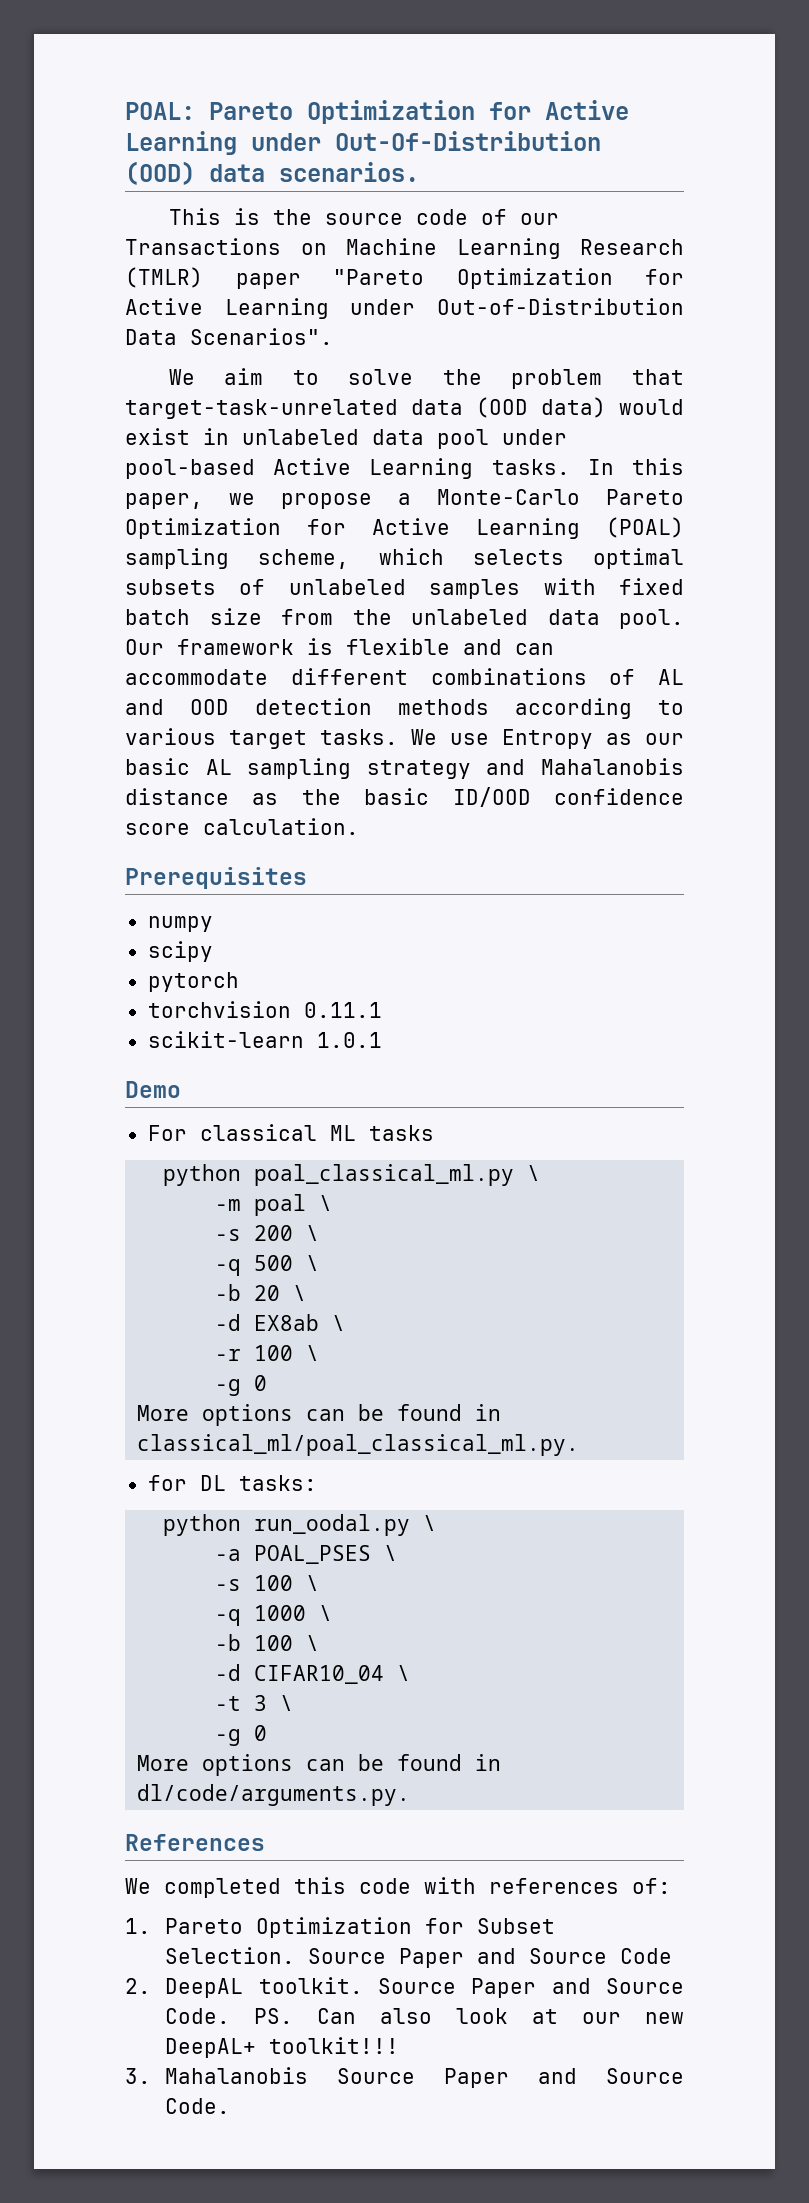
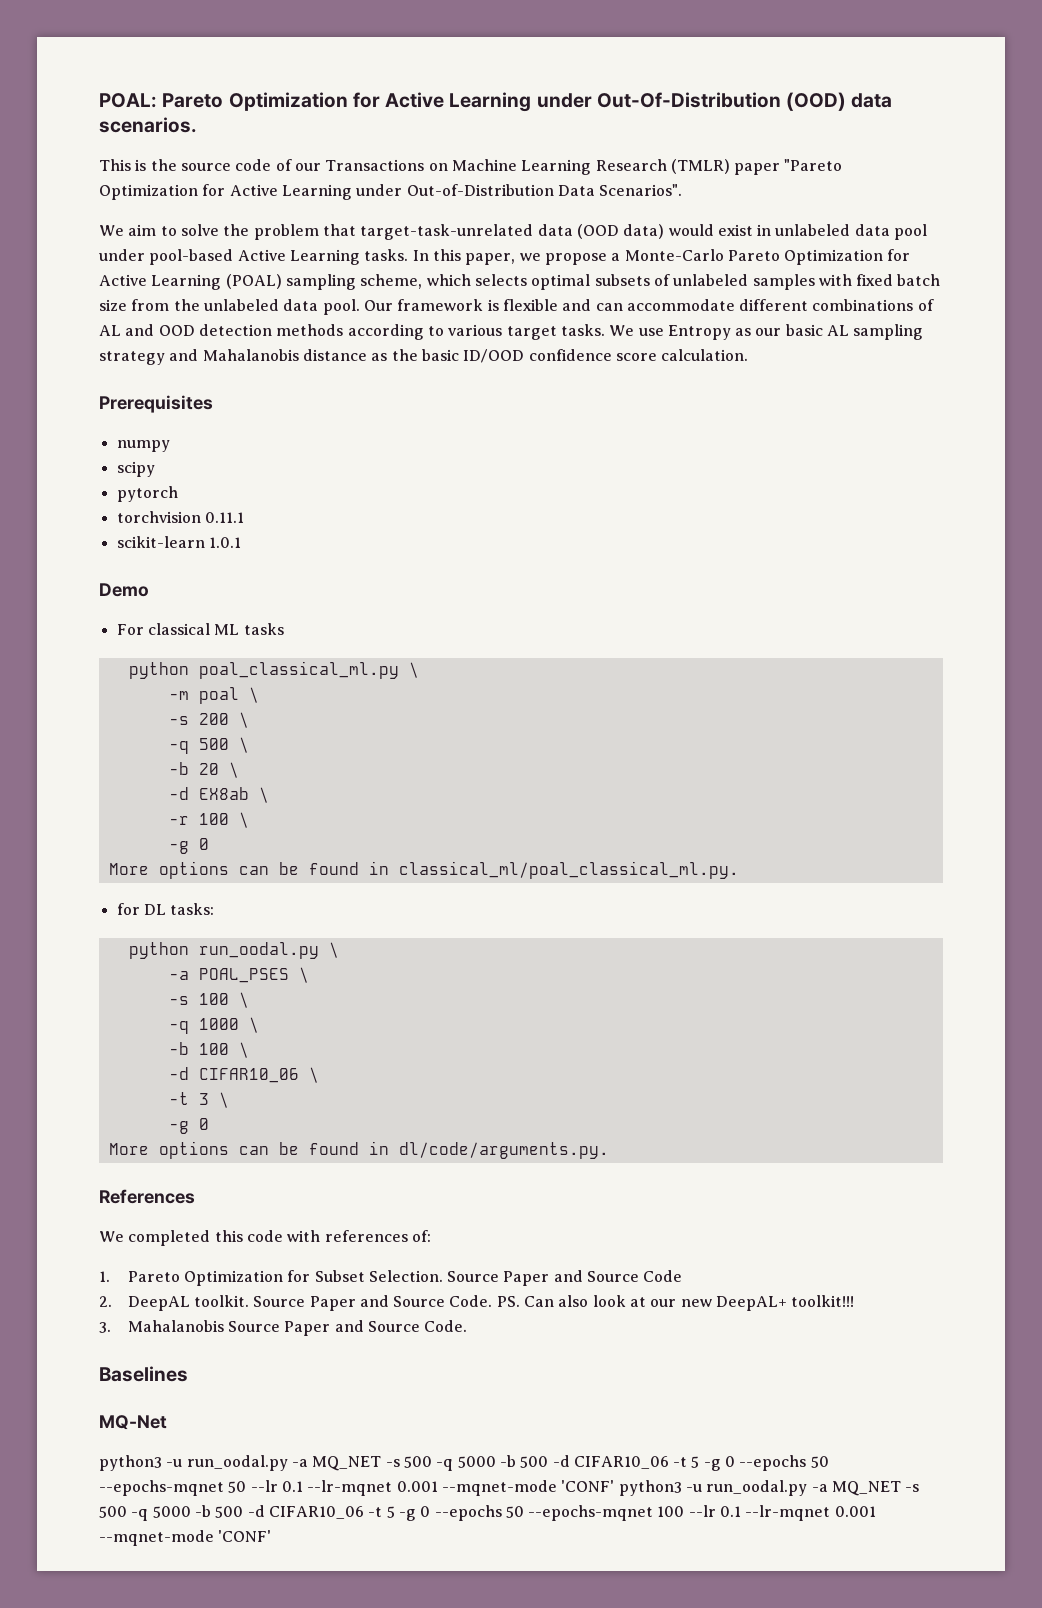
[254,1665,385,1684] CIFAR10_04 -> [198,1068,299,1083] CIFAR10_06
(231, 2106) none -> [99,1366,188,1382] [99,1415,167,1430] [99,1455,829,1471] [99,1480,920,1496] [99,1505,876,1521] [99,1530,272,1546] // Baselines // MQ-Net // python3 -u run_oodal.py -a MQ_NET -s 500 -q 5000 -b 500 -d CIFAR10_06 -t 5 -g 0 --epochs 50 --epochs-mqnet 50 --lr 0.1 --lr-mqnet 0.001 --mqnet-mode 'CONF' python3 -u run_oodal.py -a MQ_NET -s 500 -q 5000 -b 500 -d CIFAR10_06 -t 5 -g 0 --epochs 50 --epochs-mqnet 100 --lr 0.1 --lr-mqnet 0.001 --mqnet-mode 'CONF'

